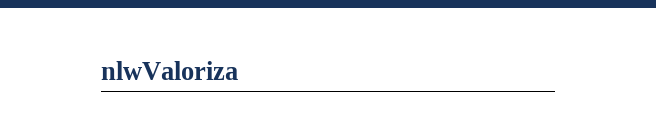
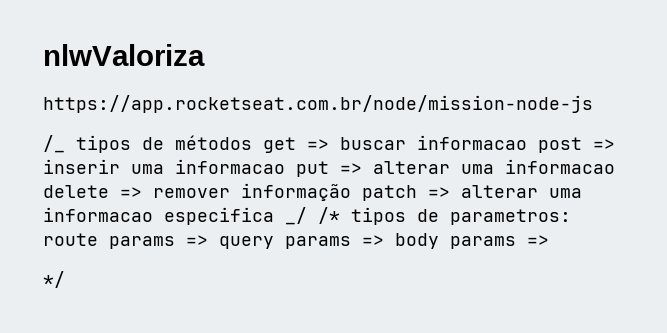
(238, 70) none -> [43,95,593,113] [43,135,615,153] [43,159,615,177] [43,183,582,201] [43,207,571,225] [43,233,549,249] [43,271,65,288] // https://app.rocketseat.com.br/node/mission-node-js // /_ tipos de métodos get => buscar informacao post => inserir uma informacao put => alterar uma informacao delete => remover informação patch => alterar uma informacao especifica _/ /* tipos de parametros: route params => query params => body params => // */

